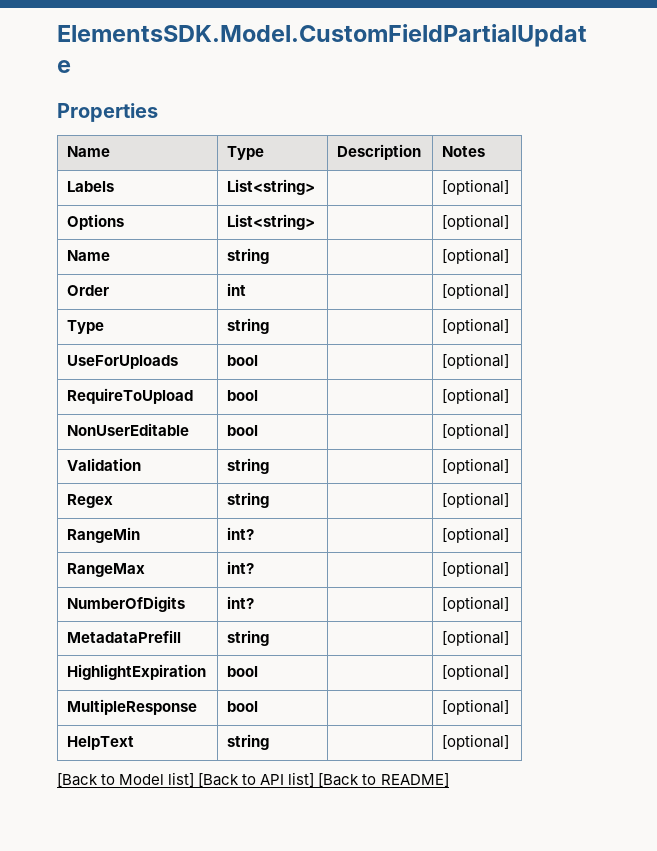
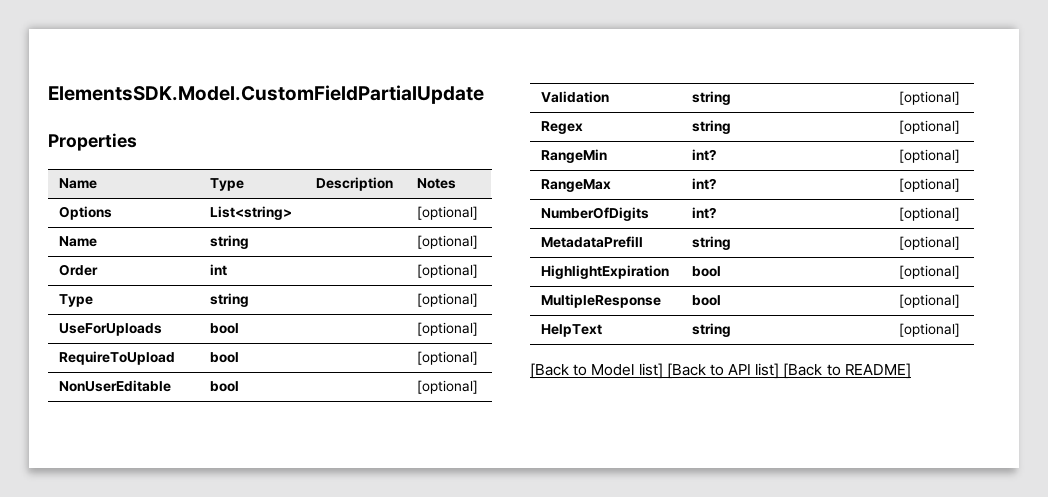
[67,181,115,192] [227,179,316,195] [442,179,510,195] // Labels | List<string> | | [optional] -> (457, 183) none

